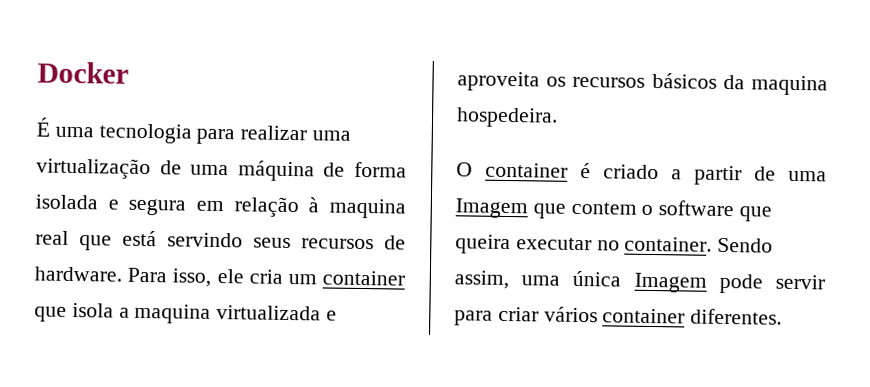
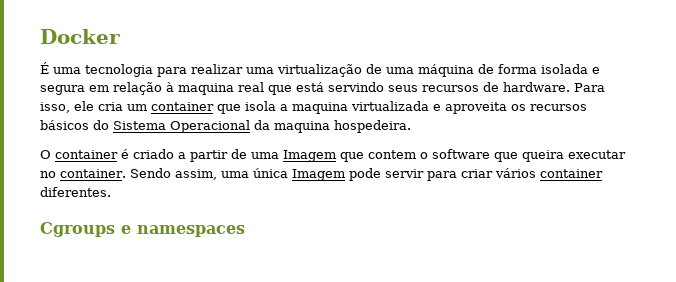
(717, 80) none -> [93,120,250,133] do Sistema Operacional
(783, 316) none -> [40,222,245,237] // Cgroups e namespaces

